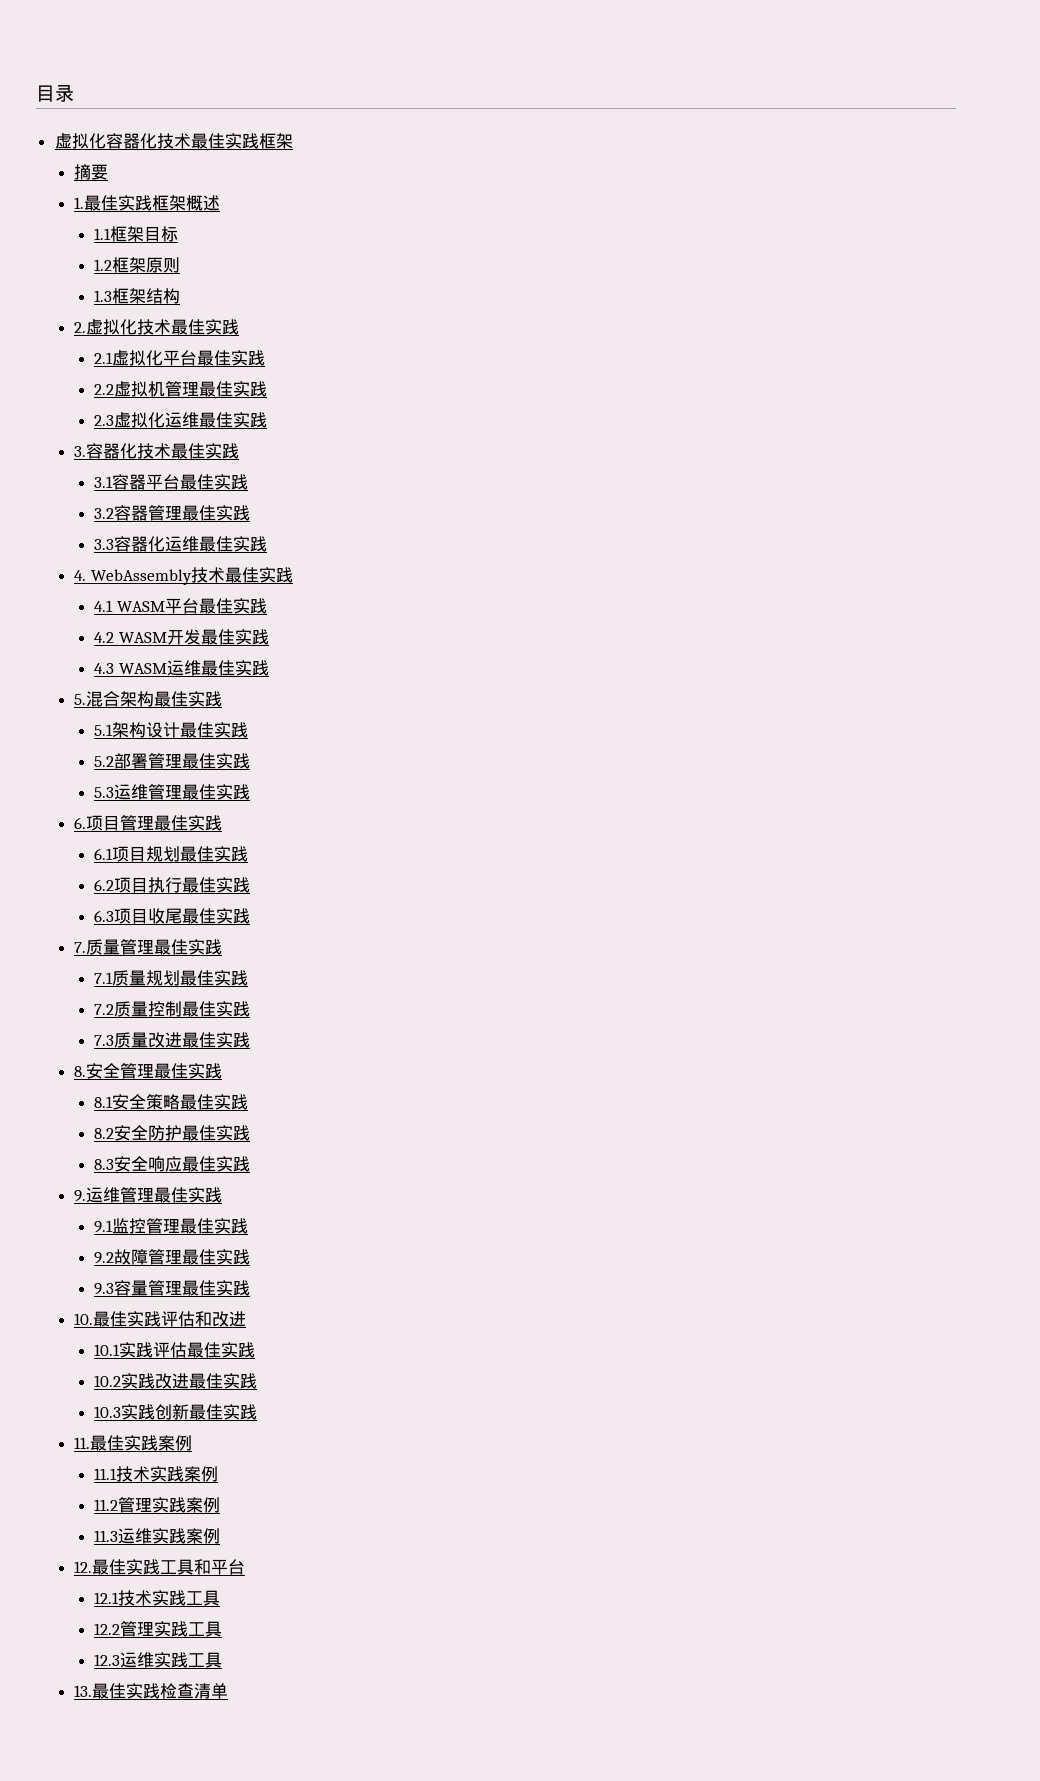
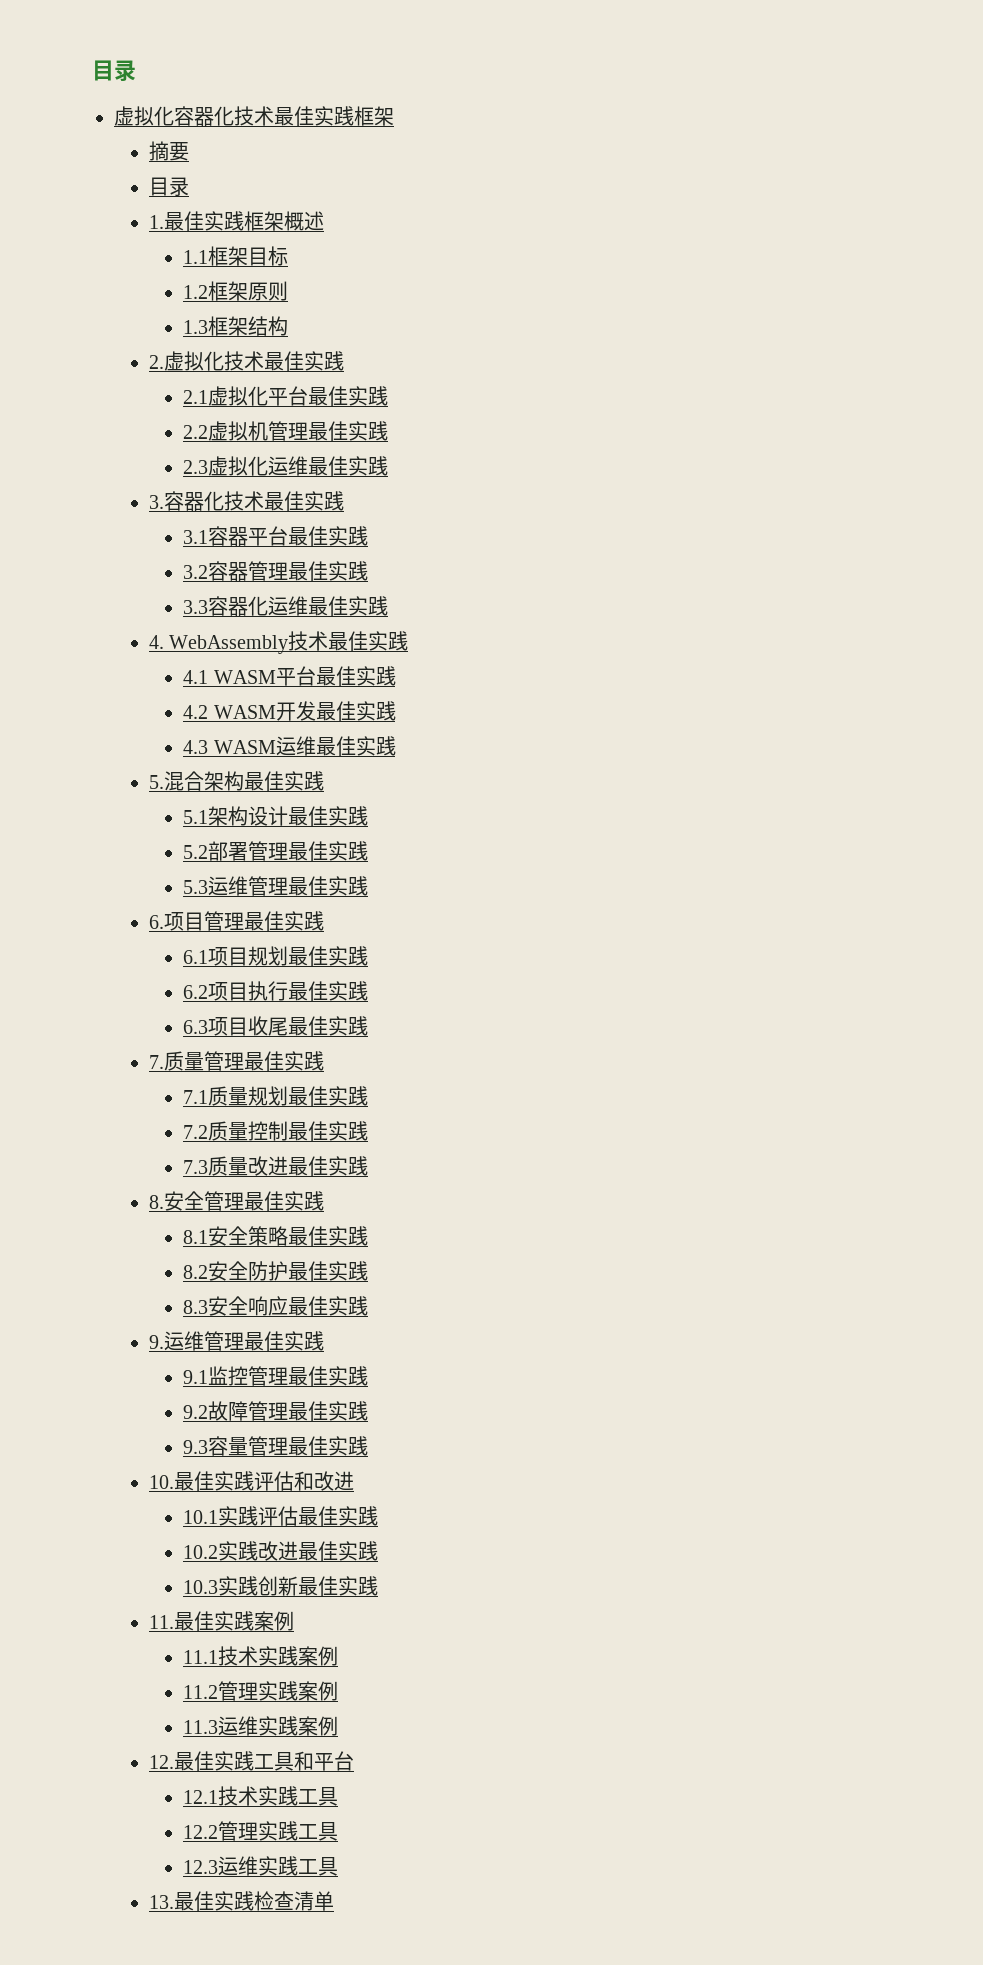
(109, 172) none -> [148,177,189,196] // 目录

